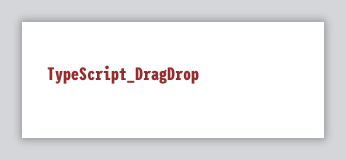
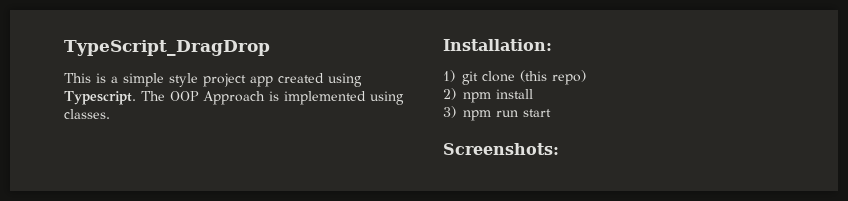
(199, 74) none -> [64,73,362,87] [64,91,404,105] [64,109,110,119] [443,39,552,51] [443,70,587,85] [443,88,533,103] [443,106,551,121] [443,143,559,155] // This is a simple style project app created using Typescript. The OOP Approach is implemented using classes. // Installation: // 1) git clone (this repo) // 2) npm install // 3) npm run start // Screenshots:

